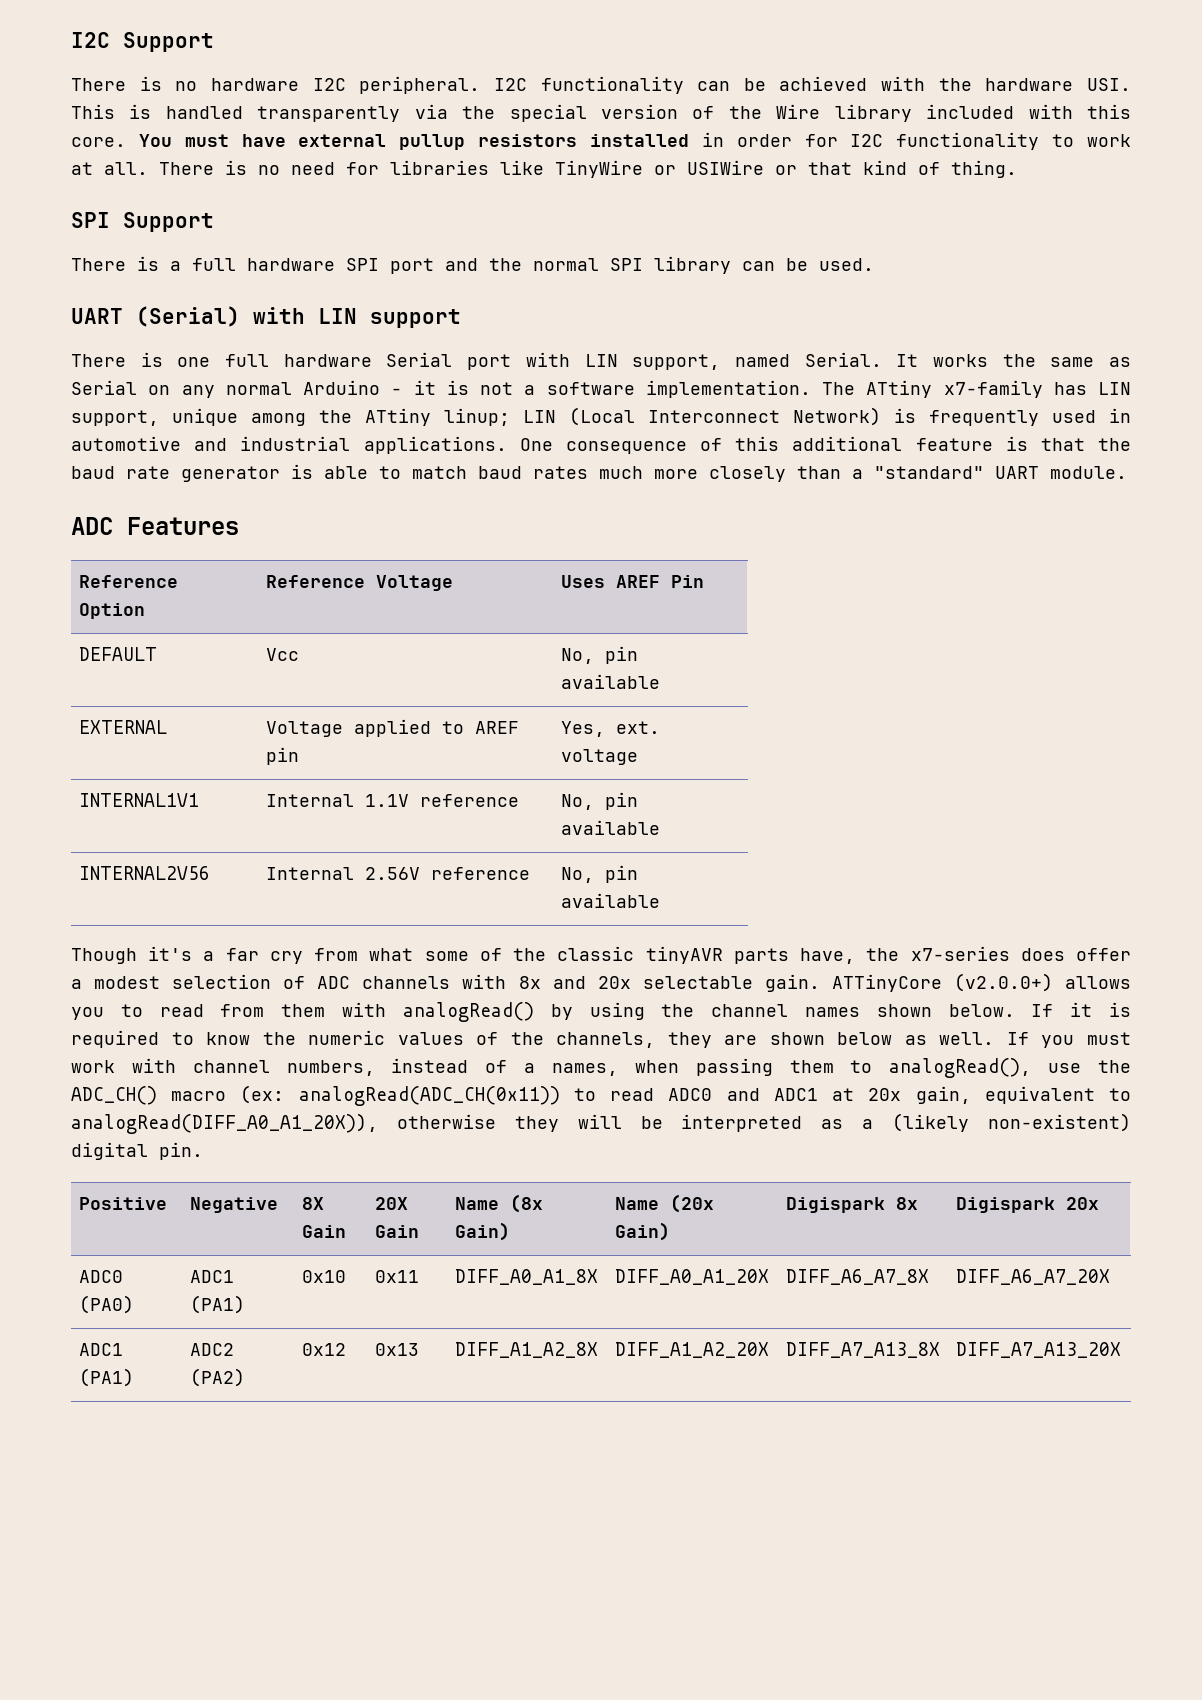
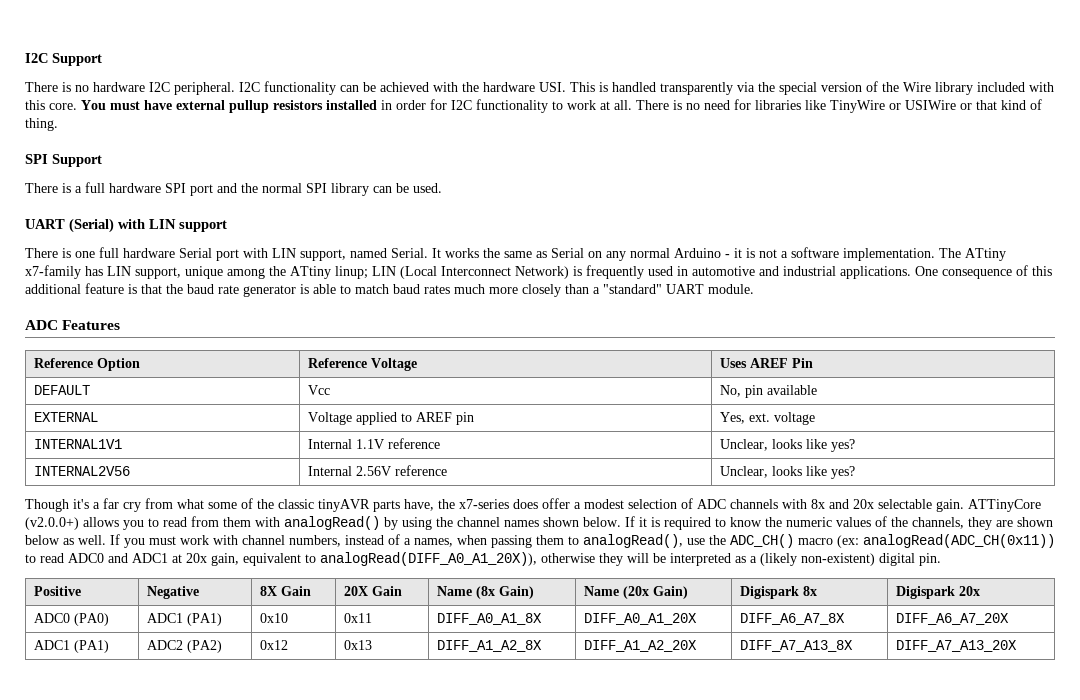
[560,792,638,810] [560,820,660,835] No, pin available -> [719,439,855,452] Unclear, looks like yes?
[560,865,638,883] [560,893,660,908] No, pin available -> [719,466,855,479] Unclear, looks like yes?

